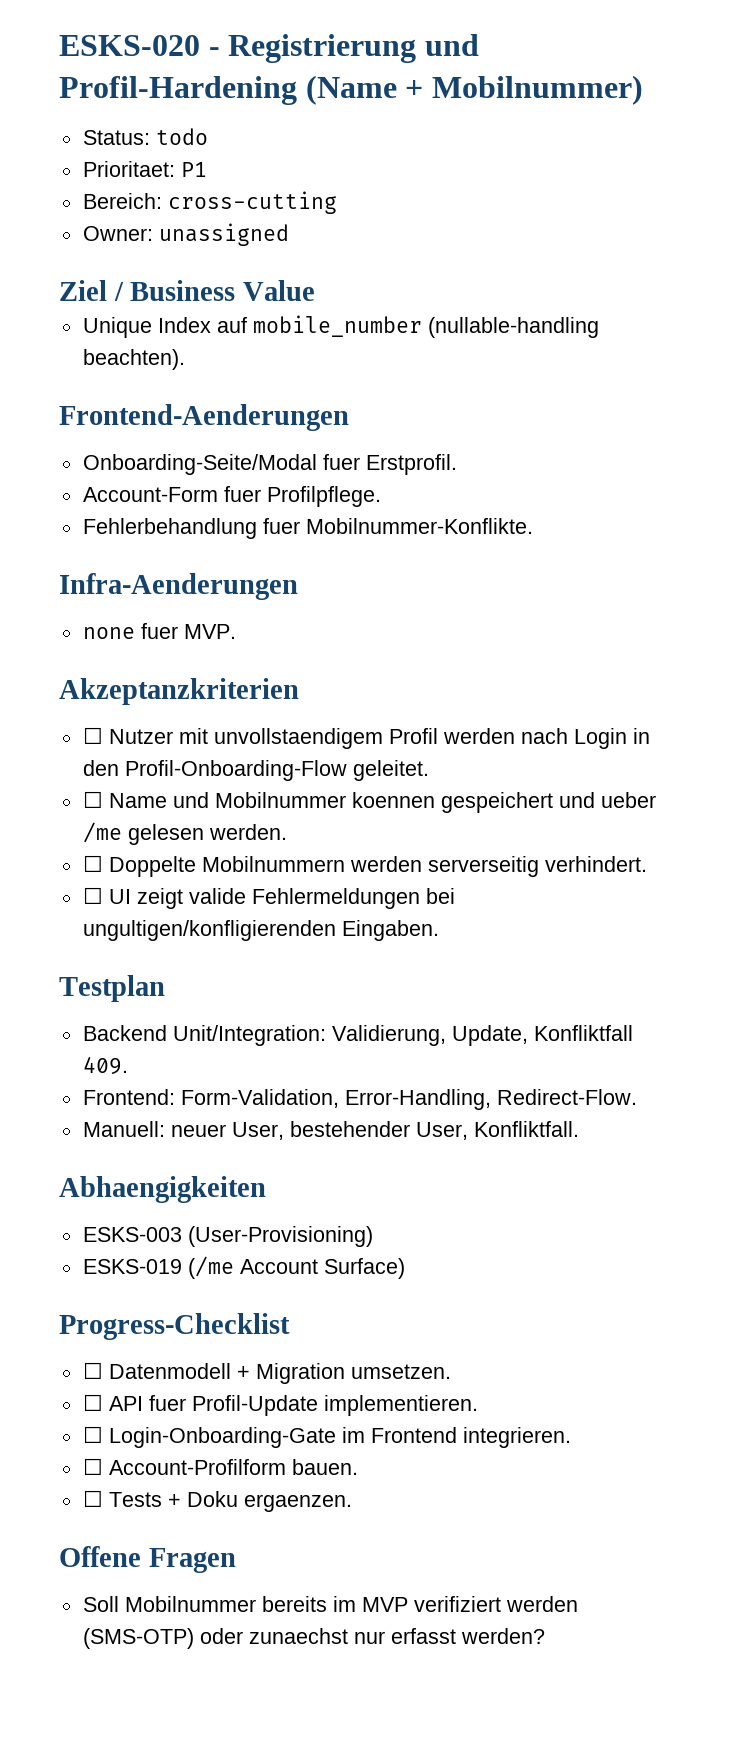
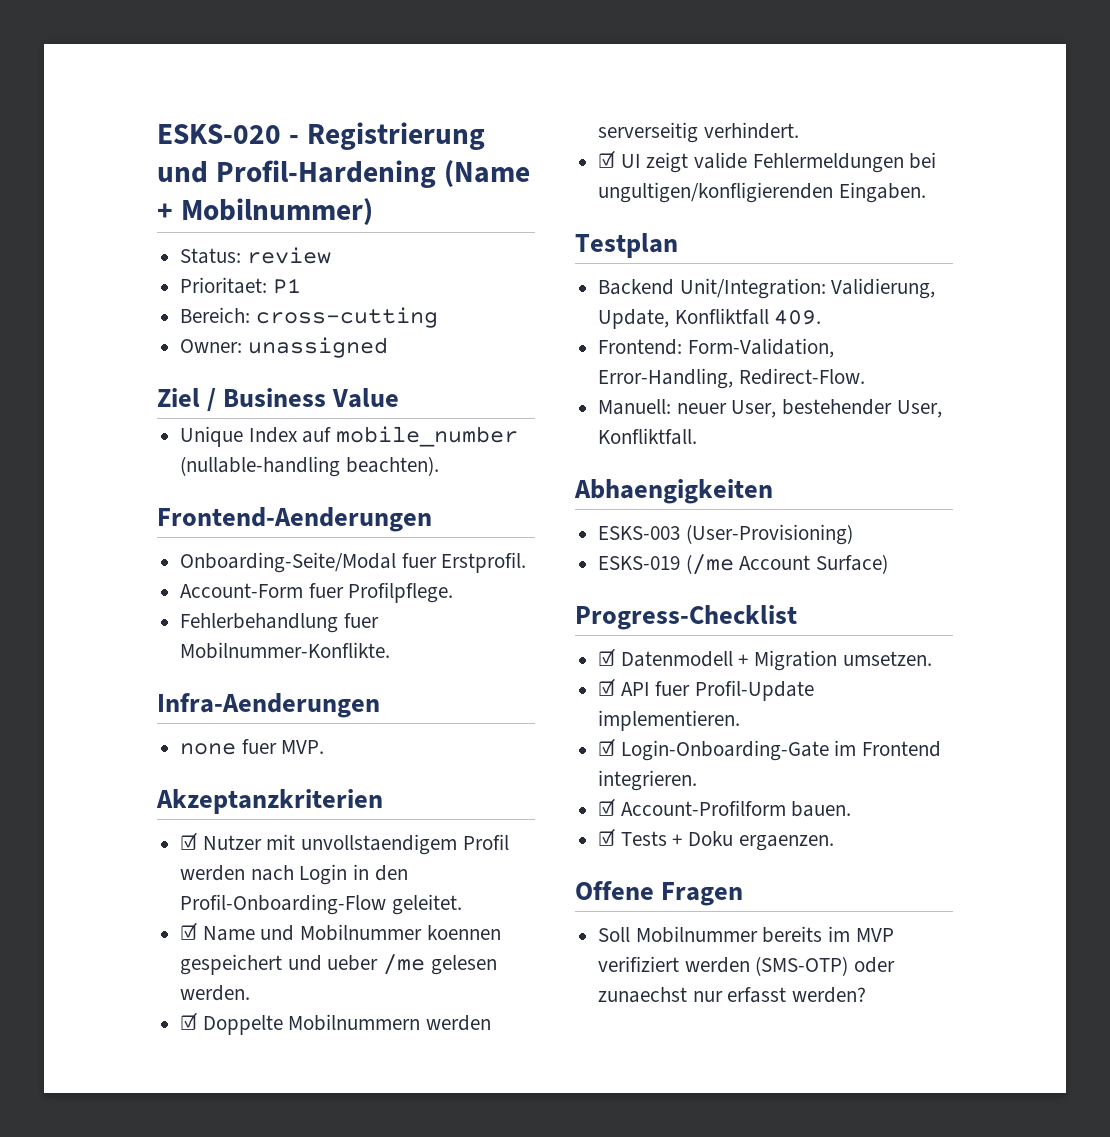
[155,128,208,145] todo -> [246,247,331,264] review
[82,727,103,744] ☐ -> [180,832,198,850] ☑
[82,791,103,808] ☐ -> [180,922,198,940] ☑
[82,855,103,872] ☐ -> [180,1012,198,1030] ☑
[82,887,103,904] ☐ -> [598,150,616,168] ☑
[82,1362,103,1379] ☐ -> [598,648,616,666] ☑
[82,1394,103,1411] ☐ -> [598,678,616,696] ☑
[82,1426,103,1443] ☐ -> [598,738,616,756] ☑
[82,1458,103,1475] ☐ -> [598,798,616,816] ☑
[82,1490,103,1507] ☐ -> [598,828,616,846] ☑

